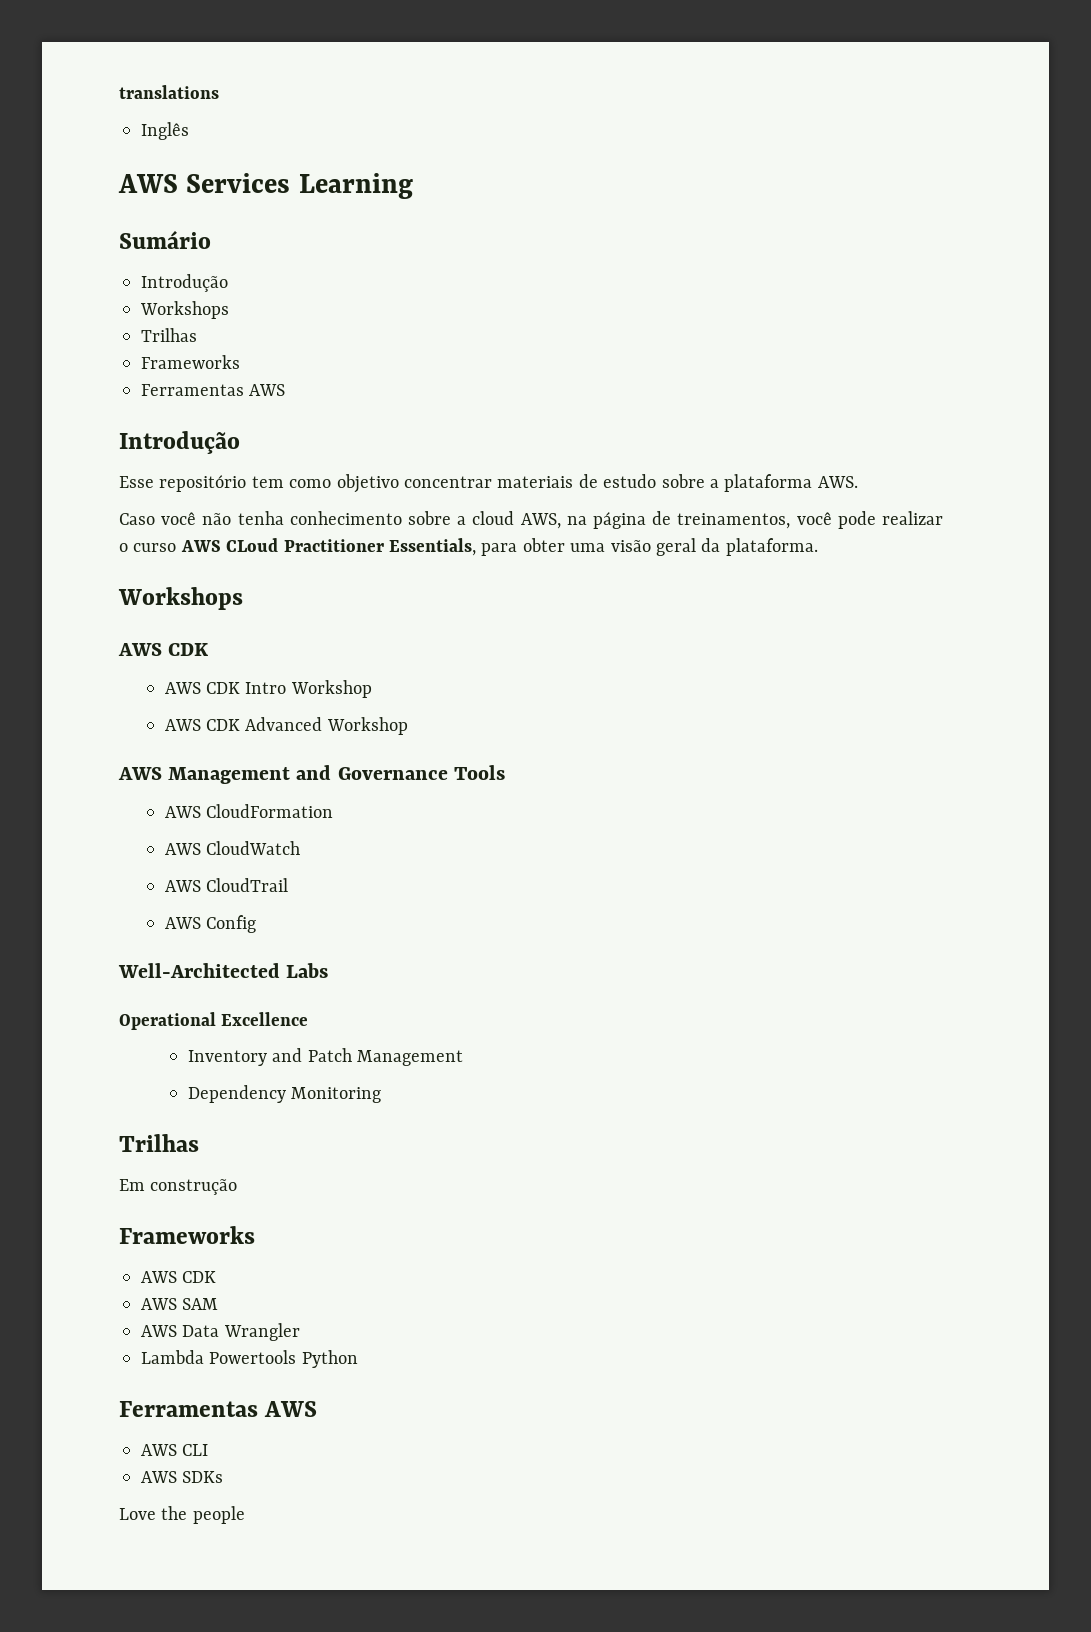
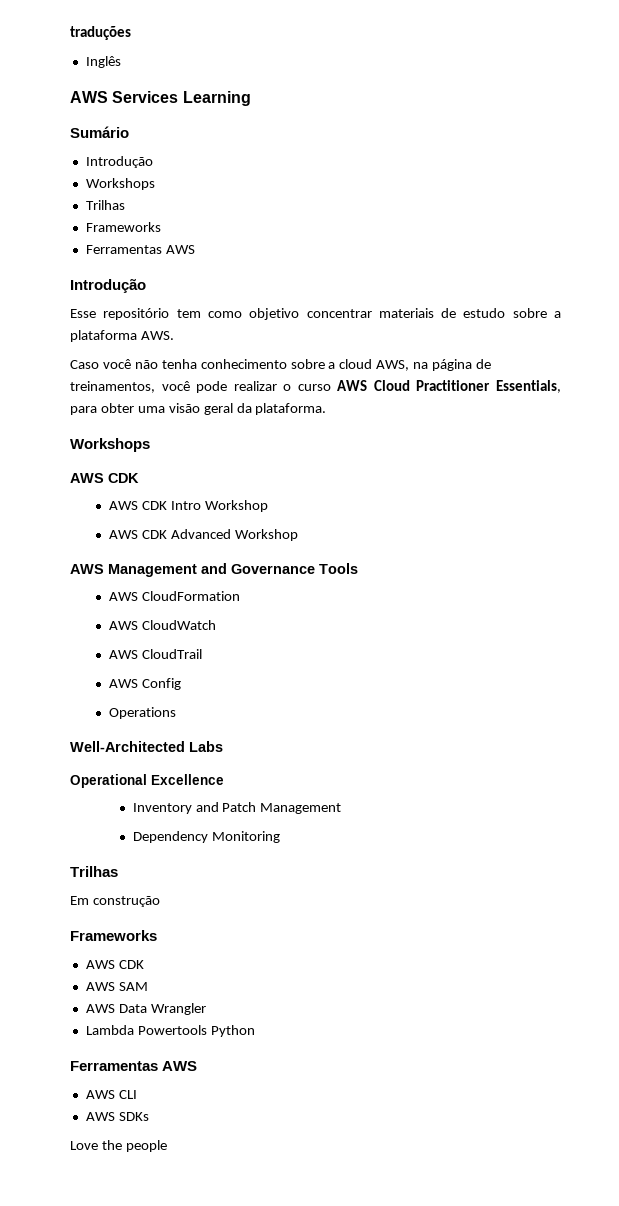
[119,85,219,99] translations -> [70,26,131,40] traduções
[226,538,279,552] CLoud -> [373,380,410,391] Cloud
(256, 924) none -> [109,707,177,719] // Operations

